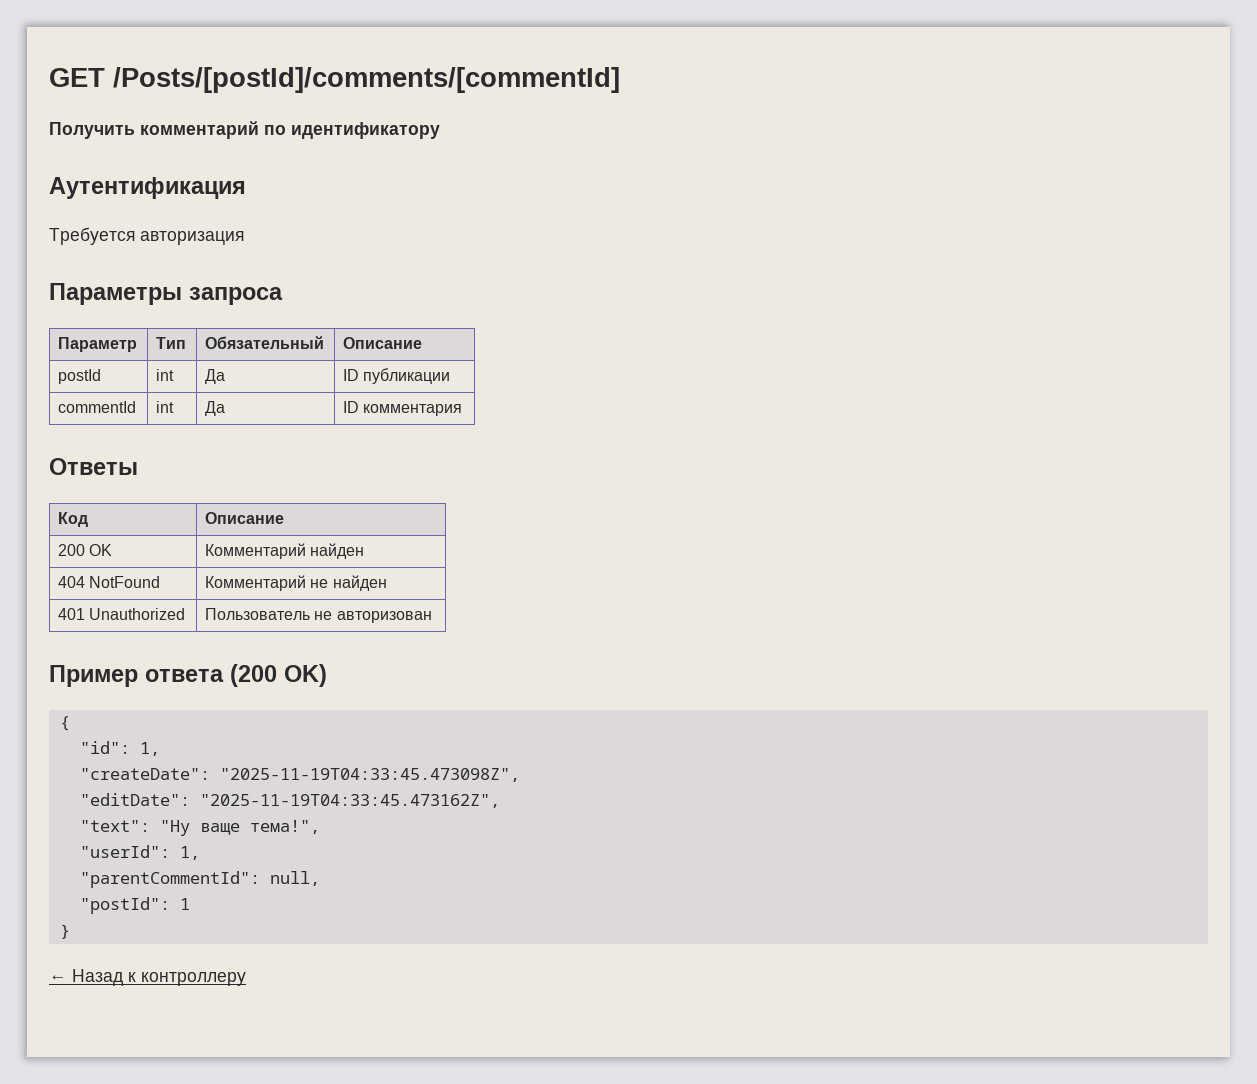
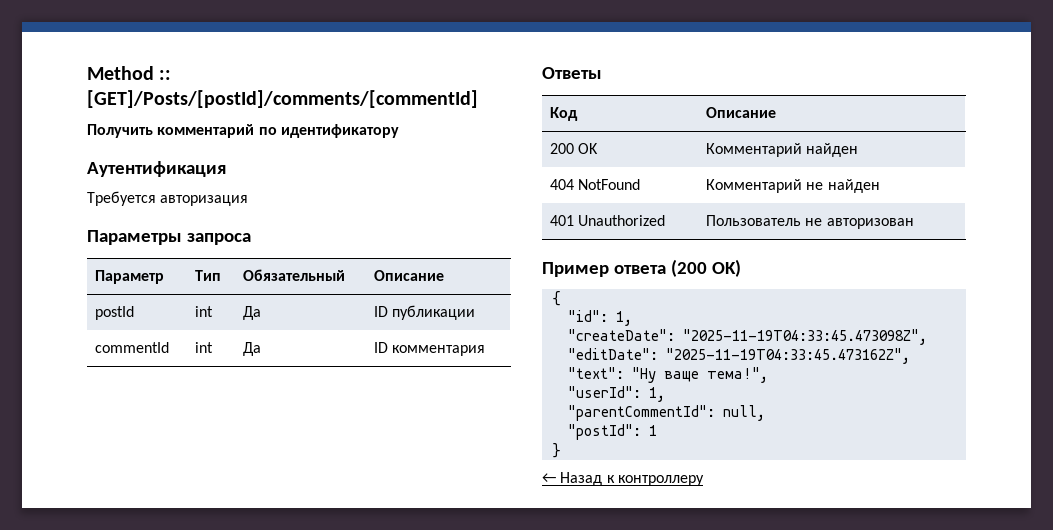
[49,67,620,93] GET /Posts/[postId]/comments/[commentId] -> [87,66,172,80] [87,90,478,108] Method :: [GET]/Posts/[postId]/comments/[commentId]

